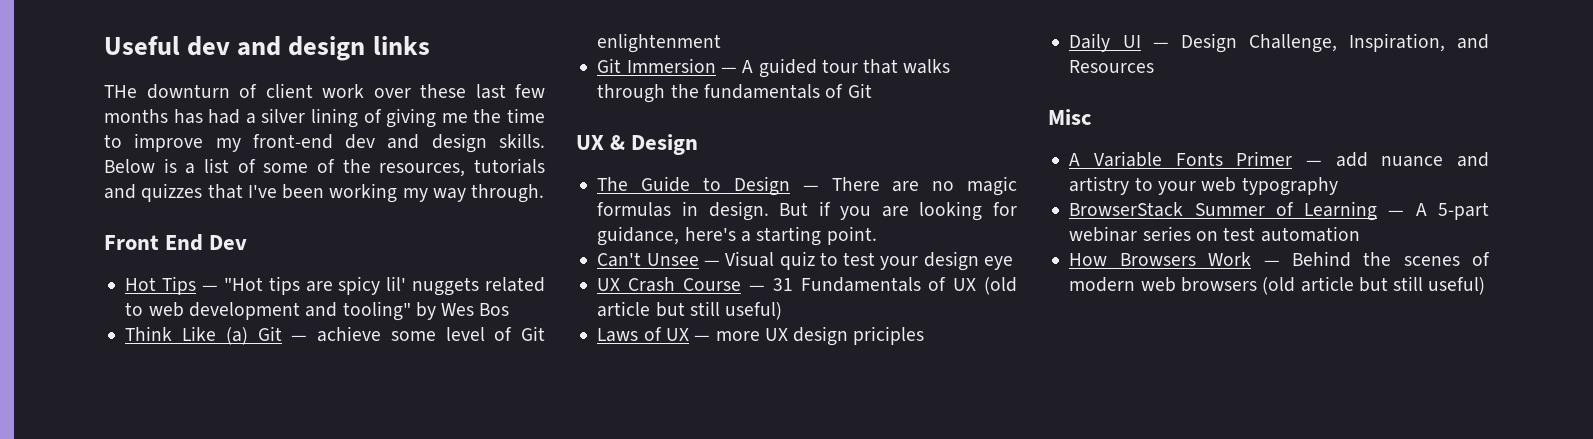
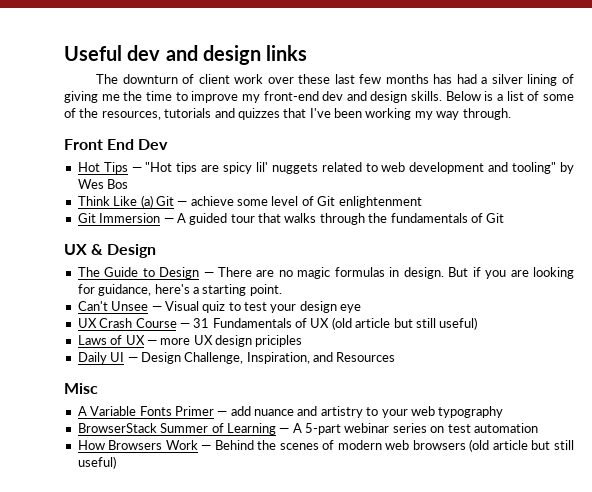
[104,85,137,98] THe -> [96,74,119,84] The

